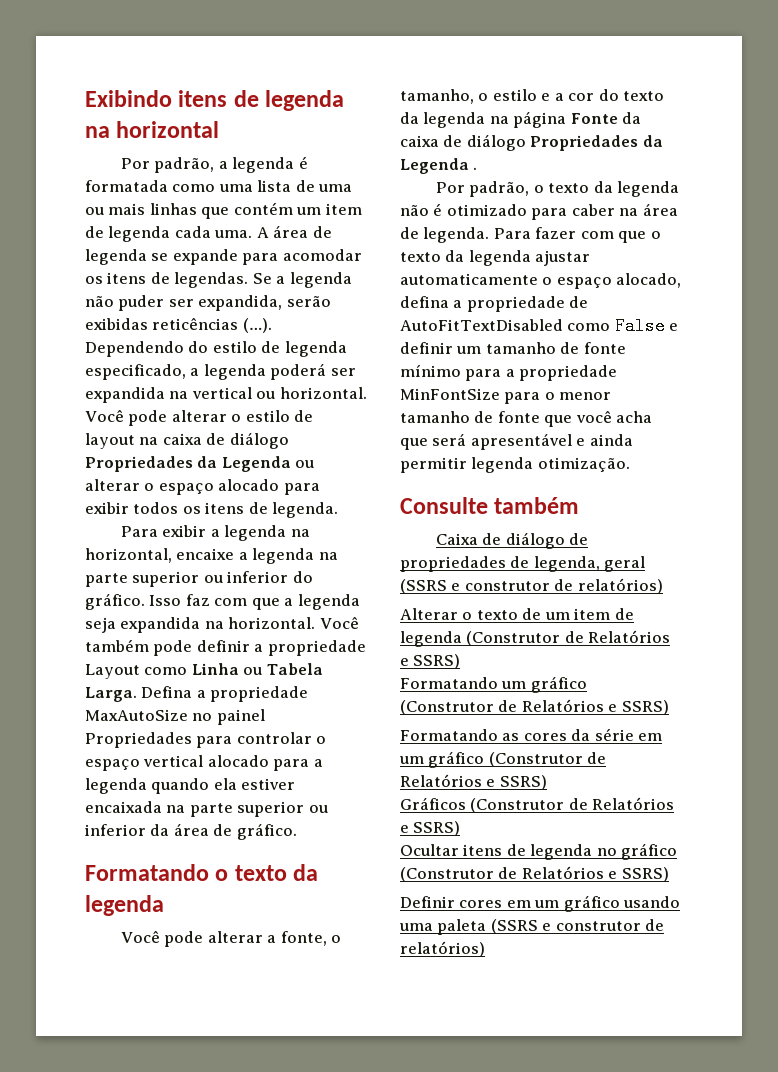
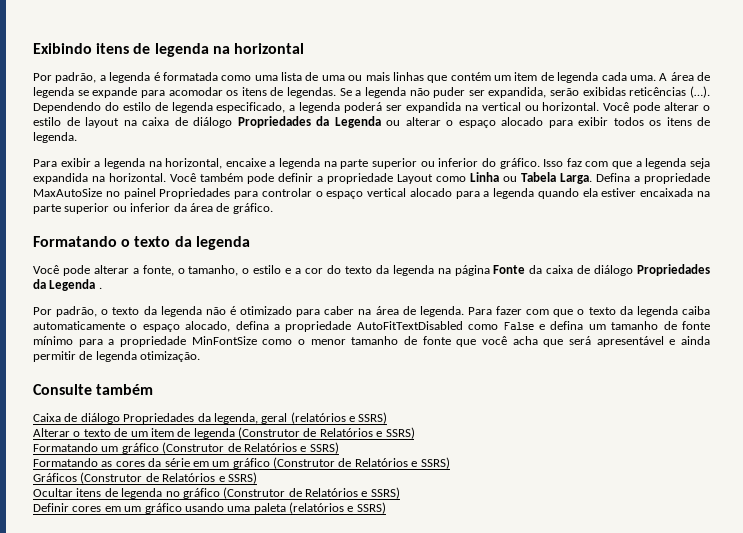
[535,250,591,266] ajustar -> [682,306,711,315] caiba
[569,296,589,308] de -> (352, 326) none
[400,342,453,354] definir -> [550,321,584,330] defina
[504,392,541,404] para -> [262,339,293,345] como
(467, 465) none -> [79,351,93,360] de
[569,533,589,545] [400,556,646,572] [400,578,663,594] de propriedades de legenda, geral (SSRS e construtor de relatórios) -> [123,412,388,424] Propriedades da legenda, geral (relatórios e SSRS)
[490,919,665,934] [400,941,485,957] (SSRS e construtor de relatórios) -> [289,502,386,514] (relatórios e SSRS)

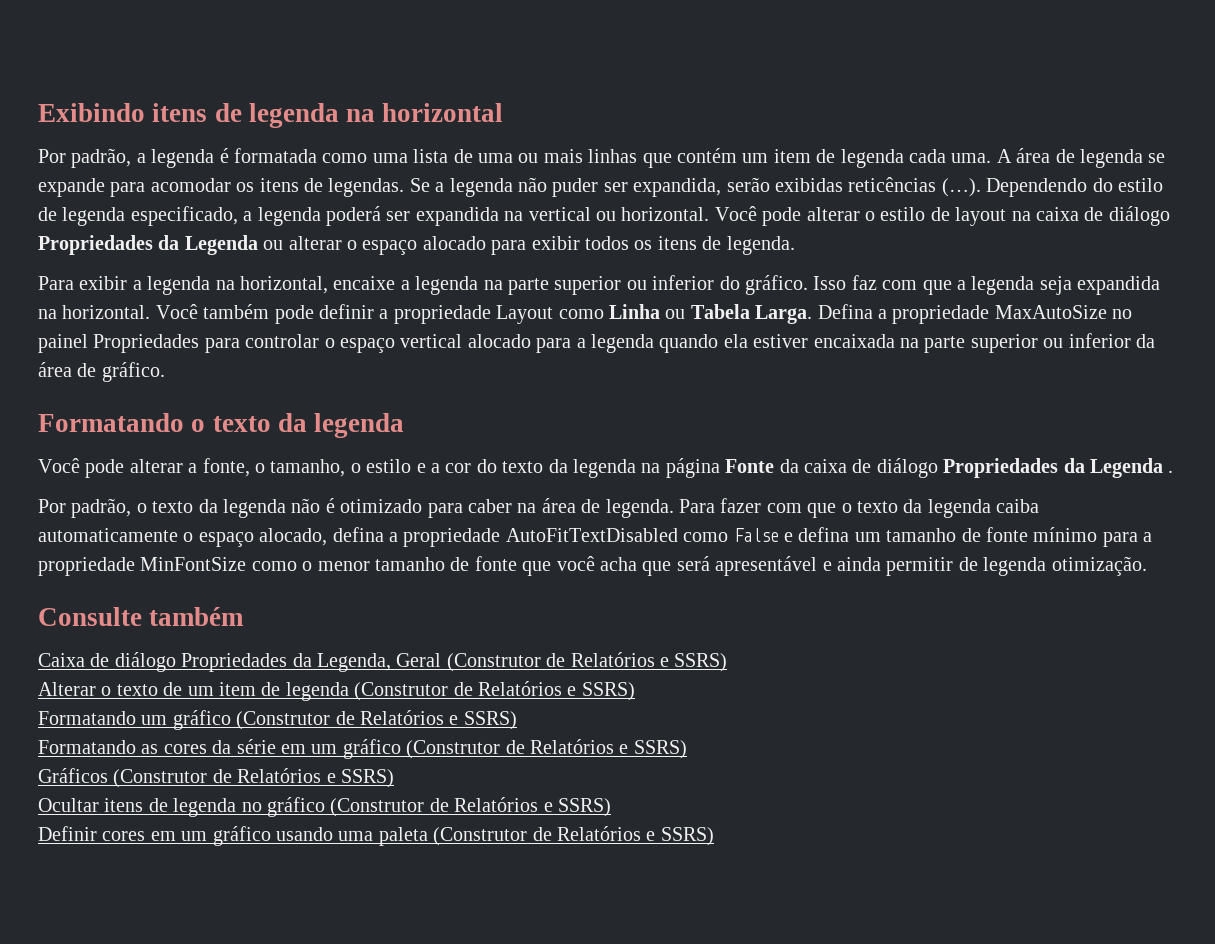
[213,412,346,424] legenda, geral (relatórios -> [317,652,655,672] Legenda, Geral (Construtor de Relatórios
[289,502,344,514] (relatórios -> [433,826,641,846] (Construtor de Relatórios

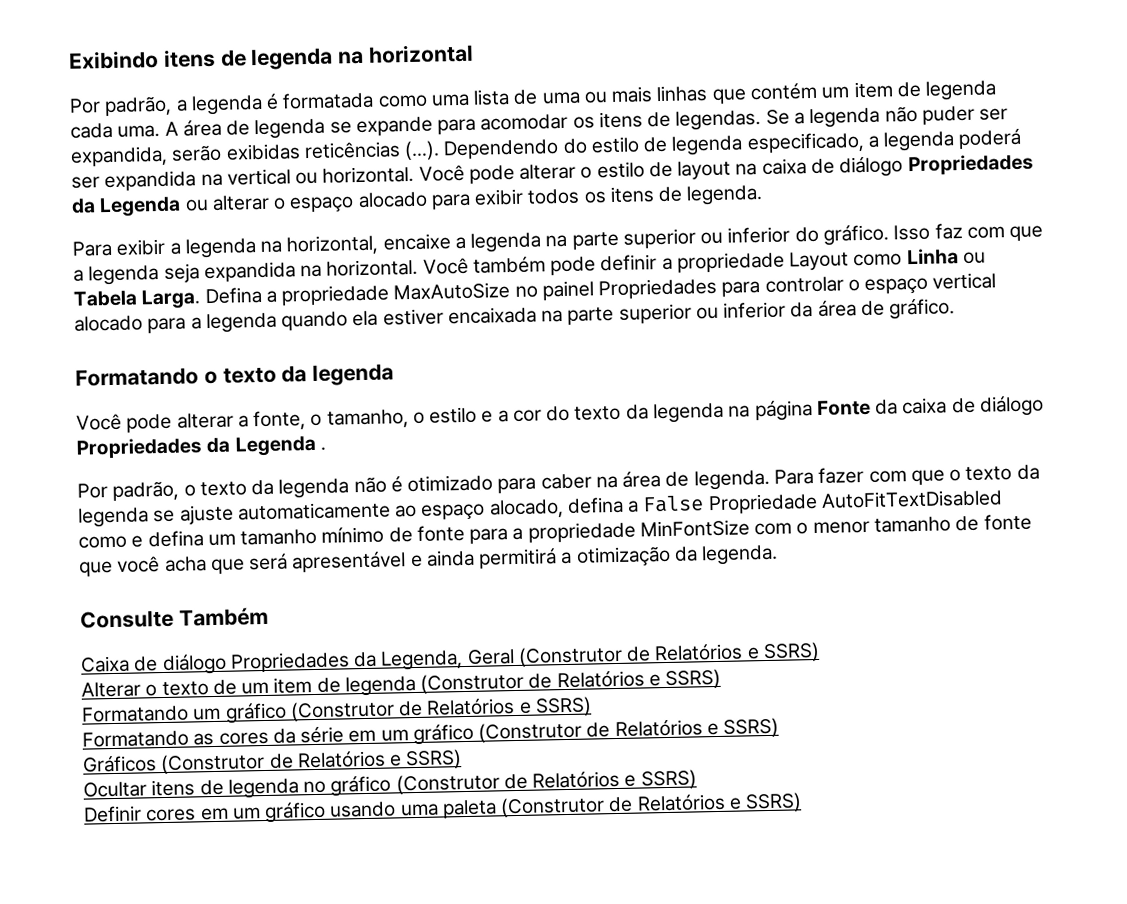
[996,499,1040,513] [38,528,194,542] caiba automaticamente o -> [153,501,418,525] se ajuste automaticamente ao
[403,528,501,547] propriedade -> [642,492,818,515] False Propriedade
[733,528,779,542] False -> (127, 542) none
[961,527,1098,542] de fonte mínimo -> [321,524,465,544] mínimo de fonte
[251,561,297,571] como -> [754,522,793,536] com
[886,556,1147,576] permitir de legenda otimização. -> [478,544,779,569] permitirá a otimização da legenda.
[149,607,245,626] também -> [178,606,269,627] Também

